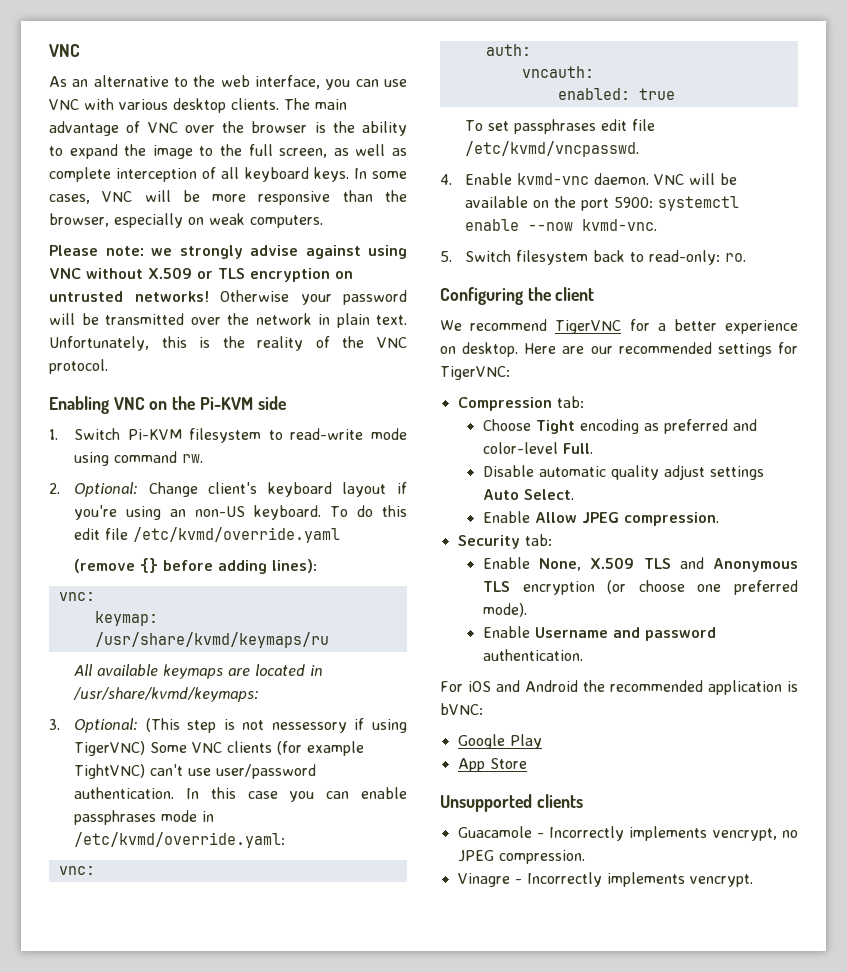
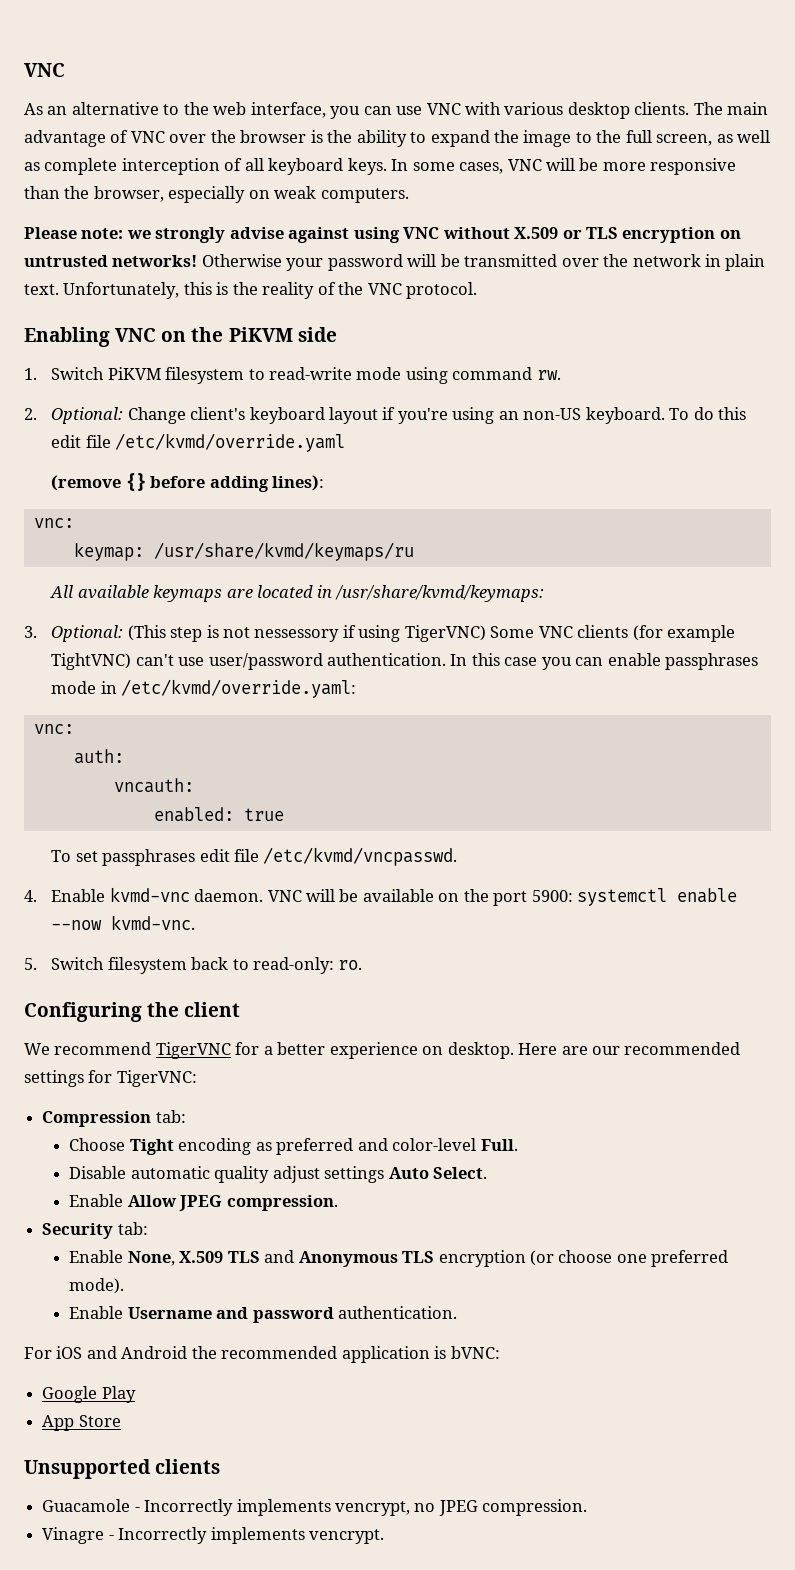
[199,397,253,410] Pi-KVM -> [228,327,293,342] PiKVM
[127,429,182,440] Pi-KVM -> [107,367,161,380] PiKVM

